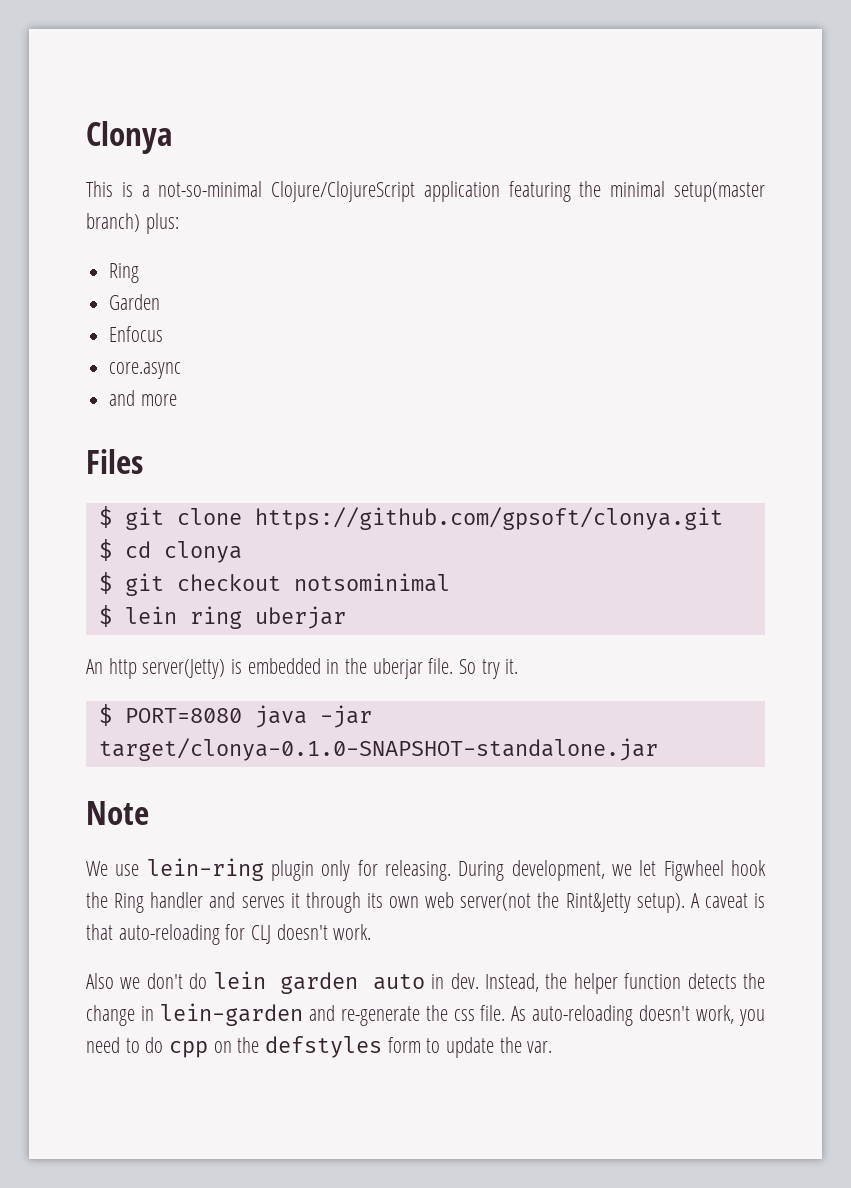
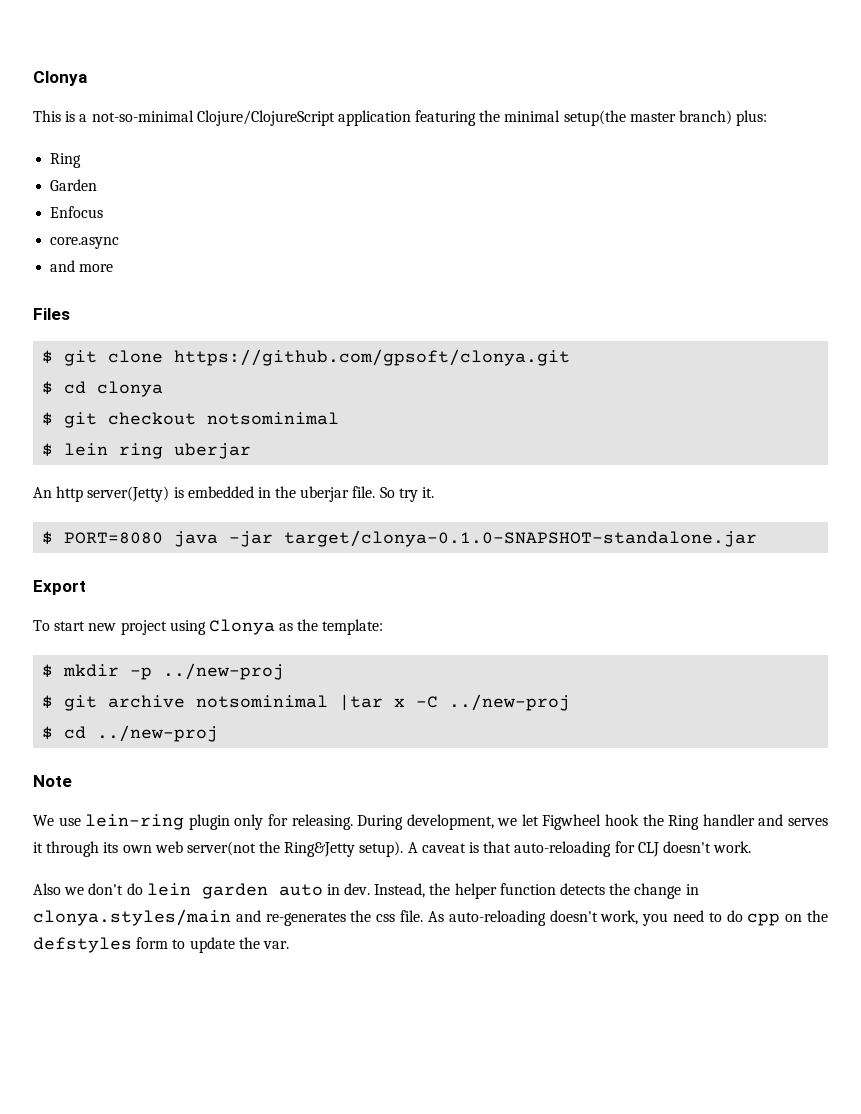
[674,182,765,202] setup(master -> [563,110,676,126] setup(the master
(658, 749) none -> [33,580,86,595] [33,619,384,635] [42,663,285,680] [42,694,571,711] [42,725,219,742] // Export // To start new project using Clonya as the template: // $ mkdir -p ../new-proj // $ git archive notsominimal |tar x -C ../new-proj // $ cd ../new-proj
[565,893,631,913] Rint&Jetty -> [284,842,356,857] Ring&Jetty
[159,1003,420,1026] lein-garden and re-generate -> [33,909,346,926] clonya.styles/main and re-generates

